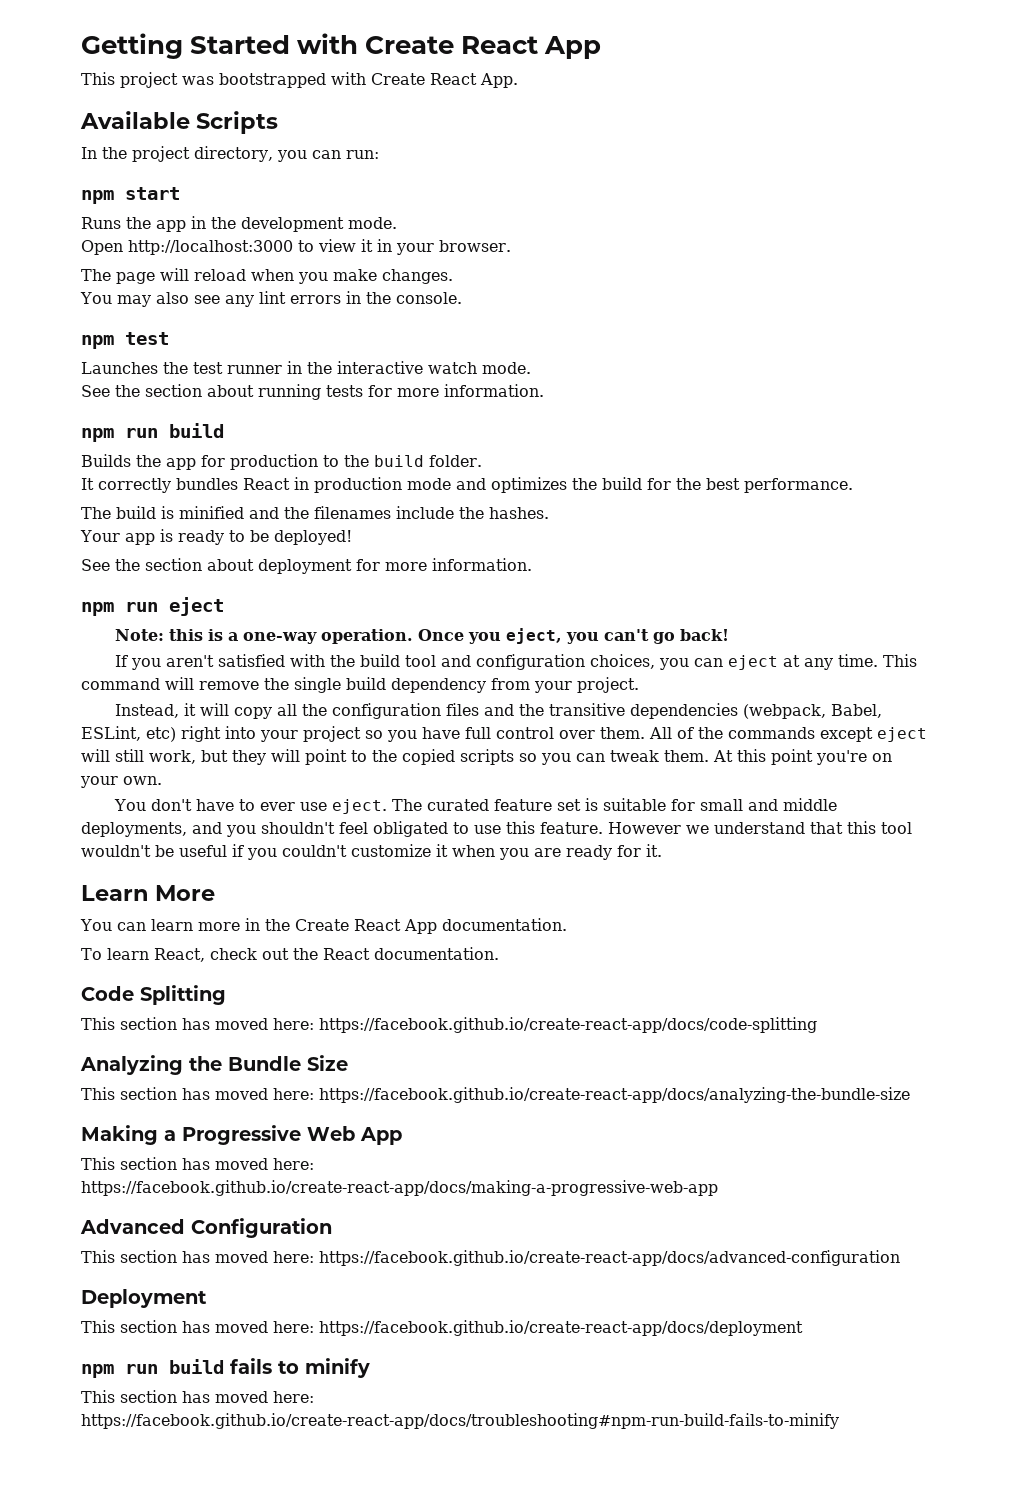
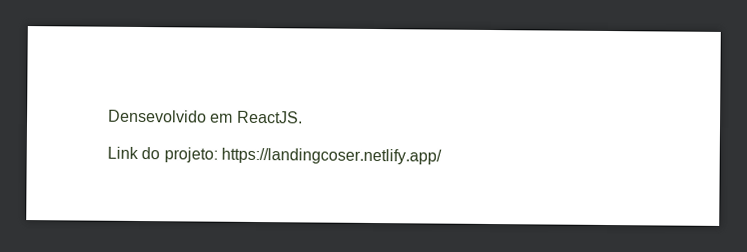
[81,33,602,59] [81,72,518,88] [80,111,279,134] [81,146,379,162] [81,187,180,204] [81,216,397,232] [81,239,511,255] [81,268,453,284] [80,291,462,307] [81,332,169,349] [81,361,531,374] [81,384,544,400] [81,423,224,442] [81,454,482,470] [81,477,853,493] [81,506,549,519] [80,529,352,545] [81,558,532,574] [81,597,224,616] [115,628,730,644] [115,654,918,670] [81,677,639,693] [115,703,883,719] [81,726,927,742] [81,749,892,765] [80,776,162,788] [114,798,838,814] [81,821,912,837] [81,844,662,860] [81,885,216,901] [80,918,567,934] [81,947,499,962] [81,985,226,1005] [81,1017,817,1033] [80,1055,348,1075] [81,1087,910,1103] [81,1125,402,1145] [81,1157,314,1170] [81,1180,718,1196] [80,1218,332,1238] [81,1250,900,1266] [81,1289,207,1308] [81,1320,803,1336] [81,1358,370,1378] [81,1390,314,1403] [81,1413,839,1429] Getting Started with Create React App // This project was bootstrapped with Create React App. // Available Scripts // In the project directory, you can run: // npm start // Runs the app in the development mode. // Open http://localhost:3000 to view it in your browser. // The page will reload when you make changes. // You may also see any lint errors in the console. // npm test // Launches the test runner in the interactive watch mode. // See the section about running tests for more information. // npm run build // Builds the app for production to the build folder. // It correctly bundles React in production mode and optimizes the build for the best performance. // The build is minified and the filenames include the hashes. // Your app is ready to be deployed! // See the section about deployment for more information. // npm run eject // Note: this is a one-way operation. Once you eject, you can't go back! // If you aren't satisfied with the build tool and configuration choices, you can eject at any time. This command will remove the single build dependency from your project. // Instead, it will copy all the configuration files and the transitive dependencies (webpack, Babel, ESLint, etc) right into your project so you have full control over them. All of the commands except eject will still work, but they will point to the copied scripts so you can tweak them. At this point you're on your own. // You don't have to ever use eject. The curated feature set is suitable for small and middle deployments, and you shouldn't feel obligated to use this feature. However we understand that this tool wouldn't be useful if you couldn't customize it when you are ready for it. // Learn More // You can learn more in the Create React App documentation. // To learn React, check out the React documentation. // Code Splitting // This section has moved here: https://facebook.github.io/create-react-app/docs/code-splitting // Analyzing the Bundle Size // This section has moved here: https://facebook.github.io/create-react-app/docs/analyzing-the-bundle-size // Making a Progressive Web App // This section has moved here: https://facebook.github.io/create-react-app/docs/making-a-progressive-web-app // Advanced Configuration // This section has moved here: https://facebook.github.io/create-react-app/docs/advanced-configuration // Deployment // This section has moved here: https://facebook.github.io/create-react-app/docs/deployment // npm run build fails to minify // This section has moved here: https://facebook.github.io/create-react-app/docs/troubleshooting#npm-run-build-fails-to-minify -> [108,109,303,124] [107,146,442,165] Densevolvido em ReactJS. // Link do projeto: https://landingcoser.netlify.app/

